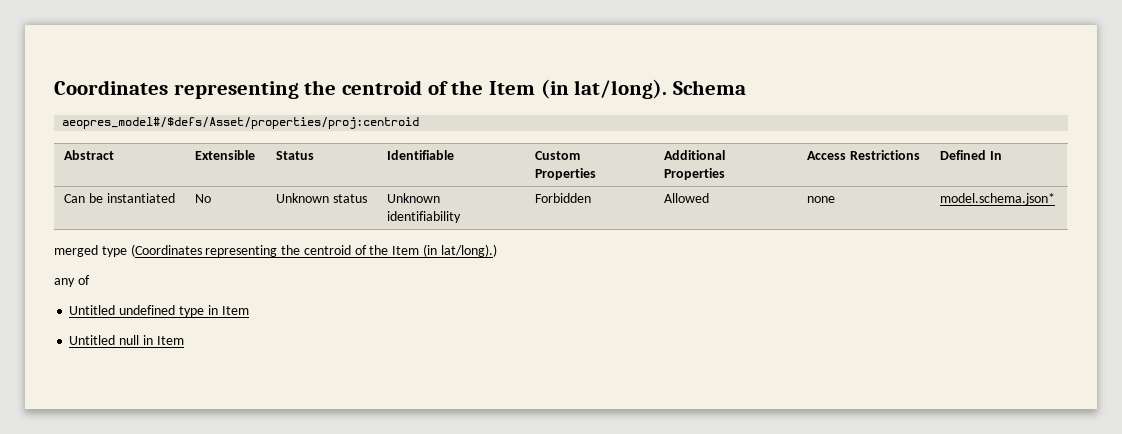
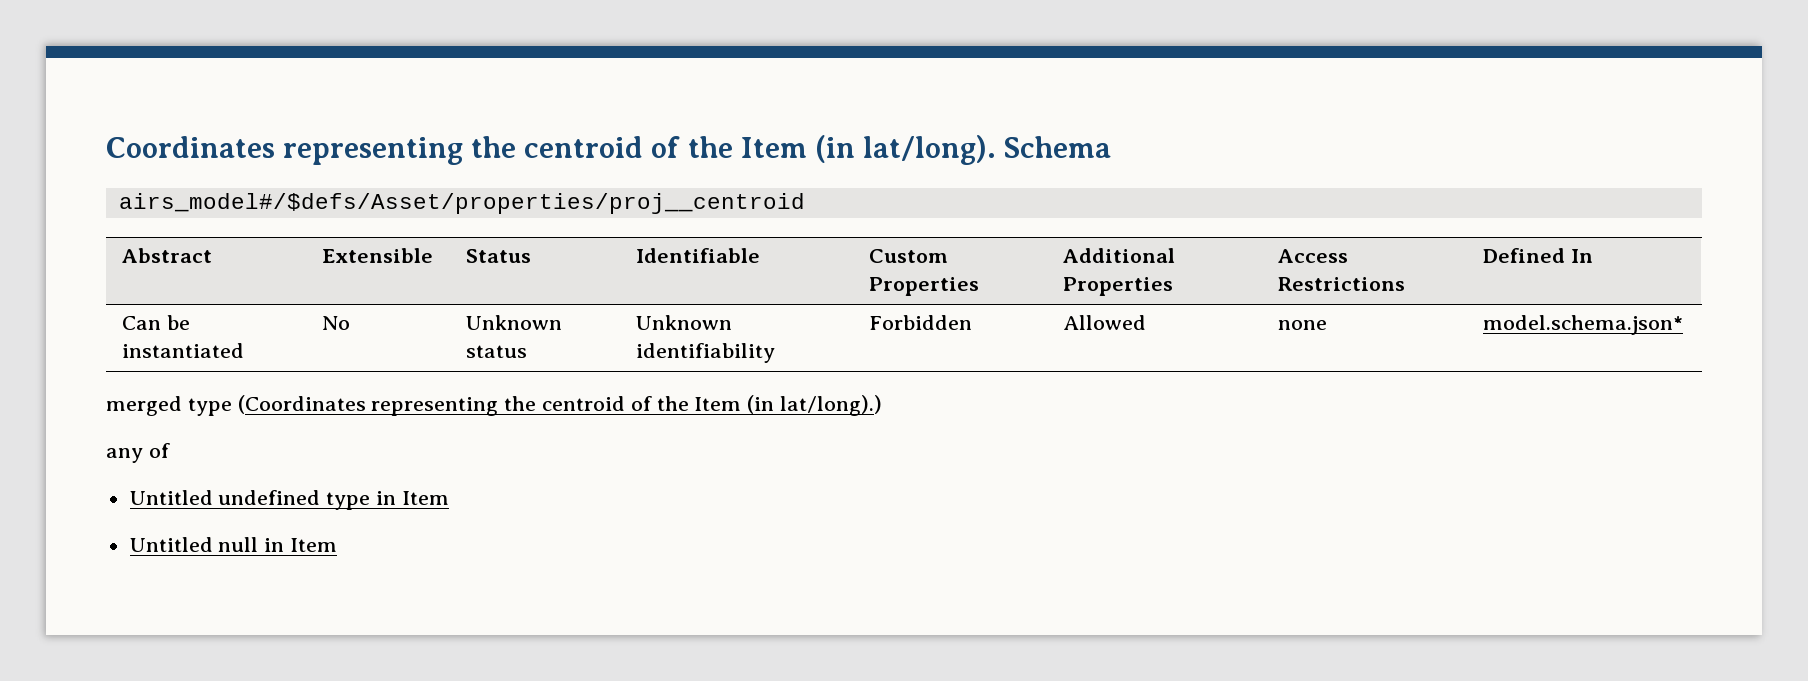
[62,117,420,129] aeopres_model#/$defs/Asset/properties/proj:centroid -> [118,193,805,214] airs_model#/$defs/Asset/properties/proj__centroid

